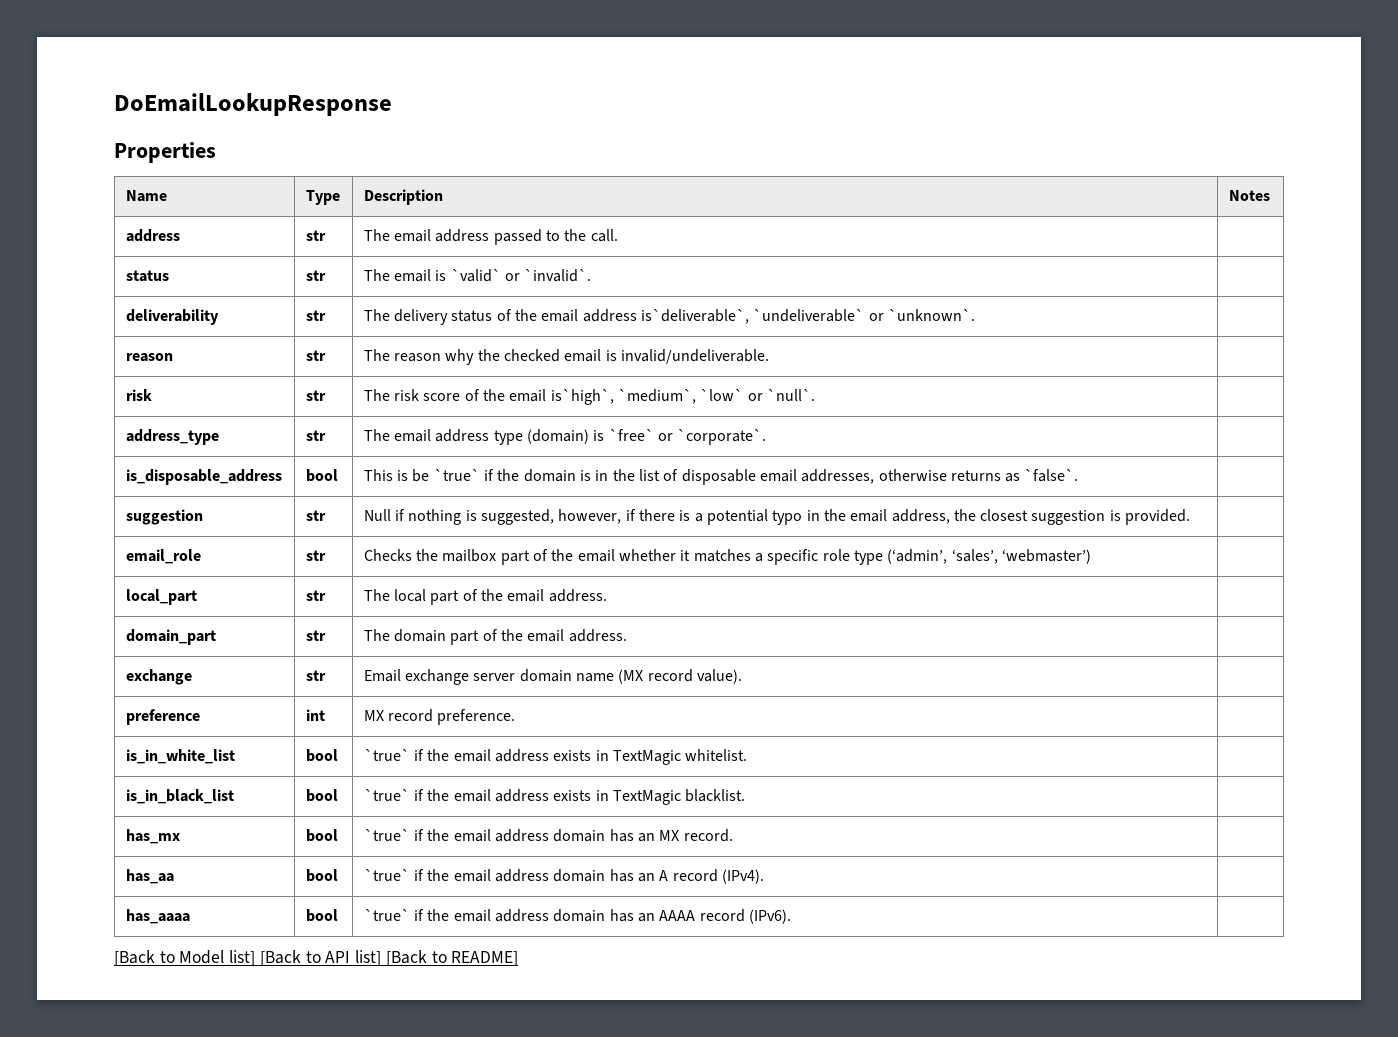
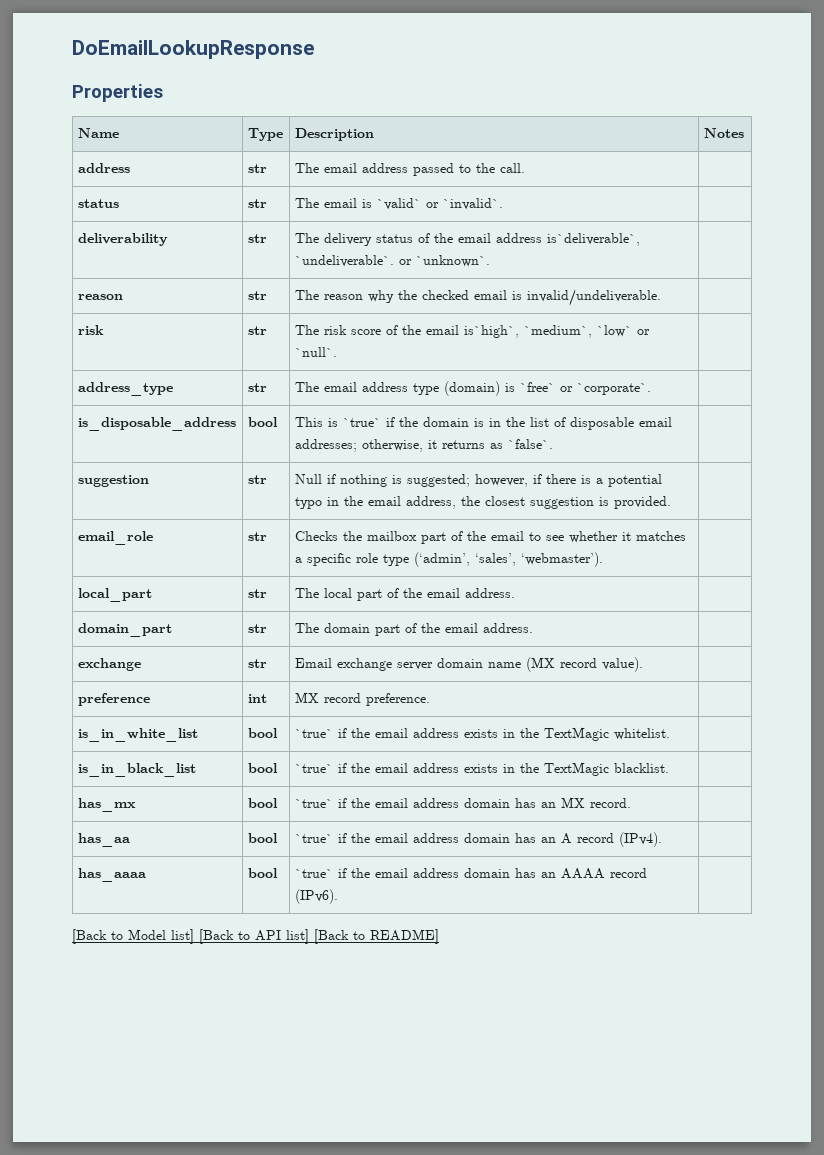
[753,309,865,322] `undeliverable` -> [294,255,394,267] `undeliverable`.
[412,469,430,482] be -> (338, 422) none
[801,469,947,484] addresses, otherwise -> [294,439,437,452] addresses; otherwise, it
[480,509,554,525] suggested, -> [406,474,470,487] suggested;
(615, 555) none -> [528,532,564,541] to see
[1001,549,1091,564] ‘webmaster’) -> [520,552,603,567] ‘webmaster’).
(609, 755) none -> [519,728,539,738] the
(609, 795) none -> [519,763,539,773] the

